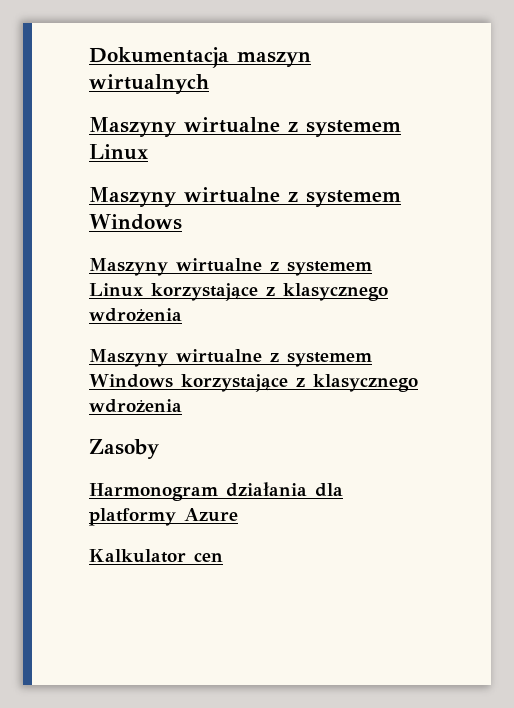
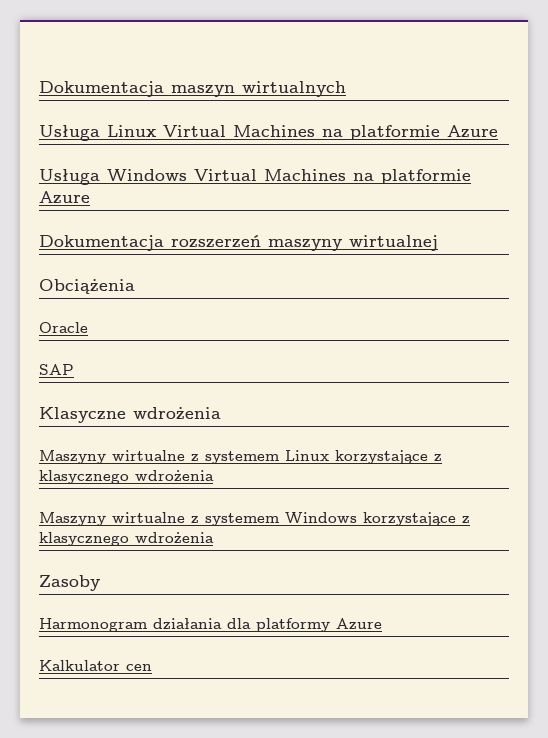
[89,117,401,137] [89,144,148,160] [89,187,401,207] [89,214,182,230] Maszyny wirtualne z systemem Linux // Maszyny wirtualne z systemem Windows -> [39,125,498,141] [39,169,471,185] [39,191,90,204] [39,235,438,251] [39,279,135,294] [39,322,88,333] [39,364,74,375] [39,407,221,423] Usługa Linux Virtual Machines na platformie Azure // Usługa Windows Virtual Machines na platformie Azure // Dokumentacja rozszerzeń maszyny wirtualnej // Obciążenia // Oracle // SAP // Klasyczne wdrożenia

